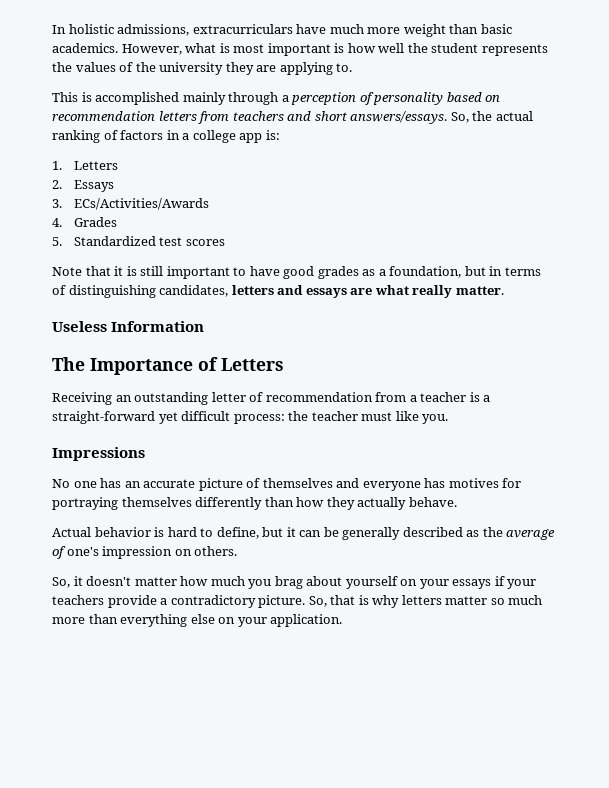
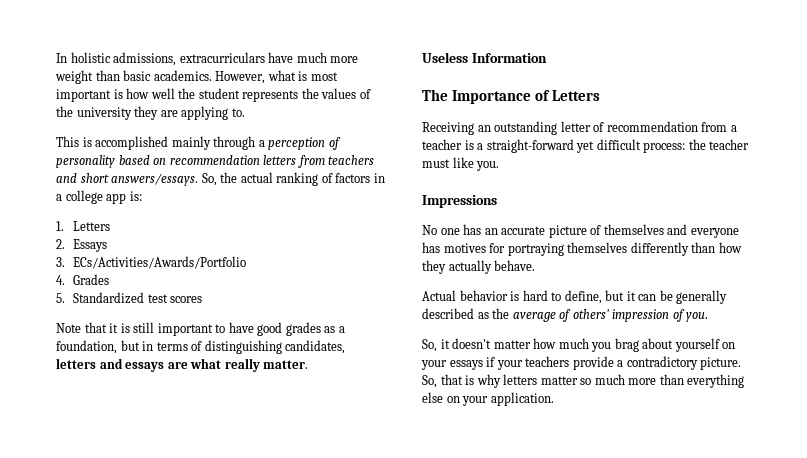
[73,198,209,210] ECs/Activities/Awards -> [73,256,247,269] ECs/Activities/Awards/Portfolio
[66,546,238,559] one's impression on others. -> [572,309,709,322] others' impression of you.

